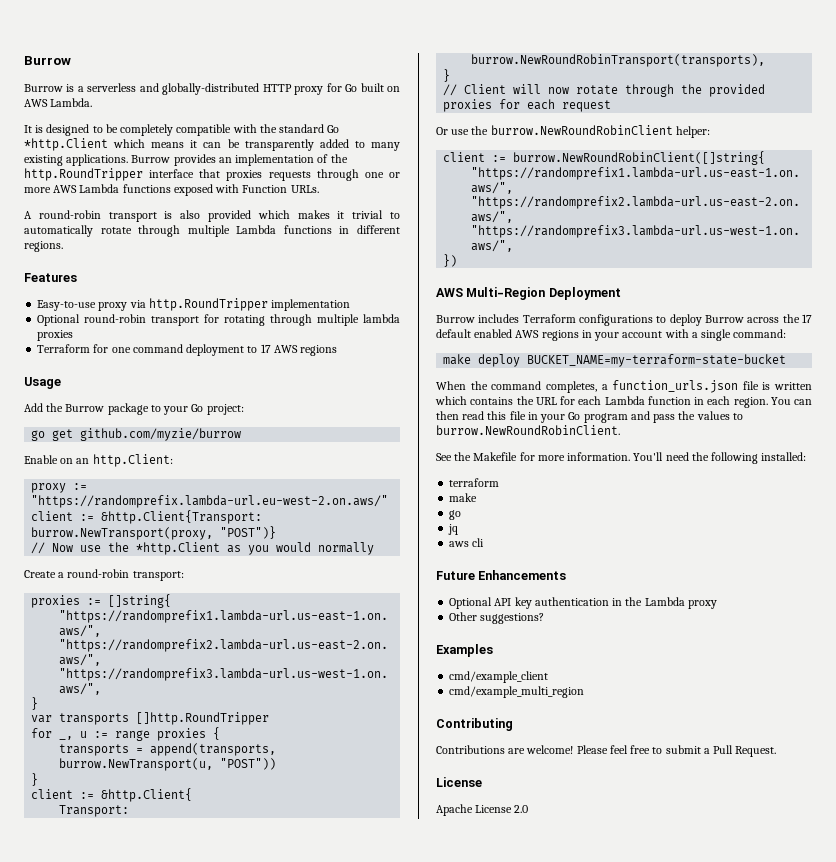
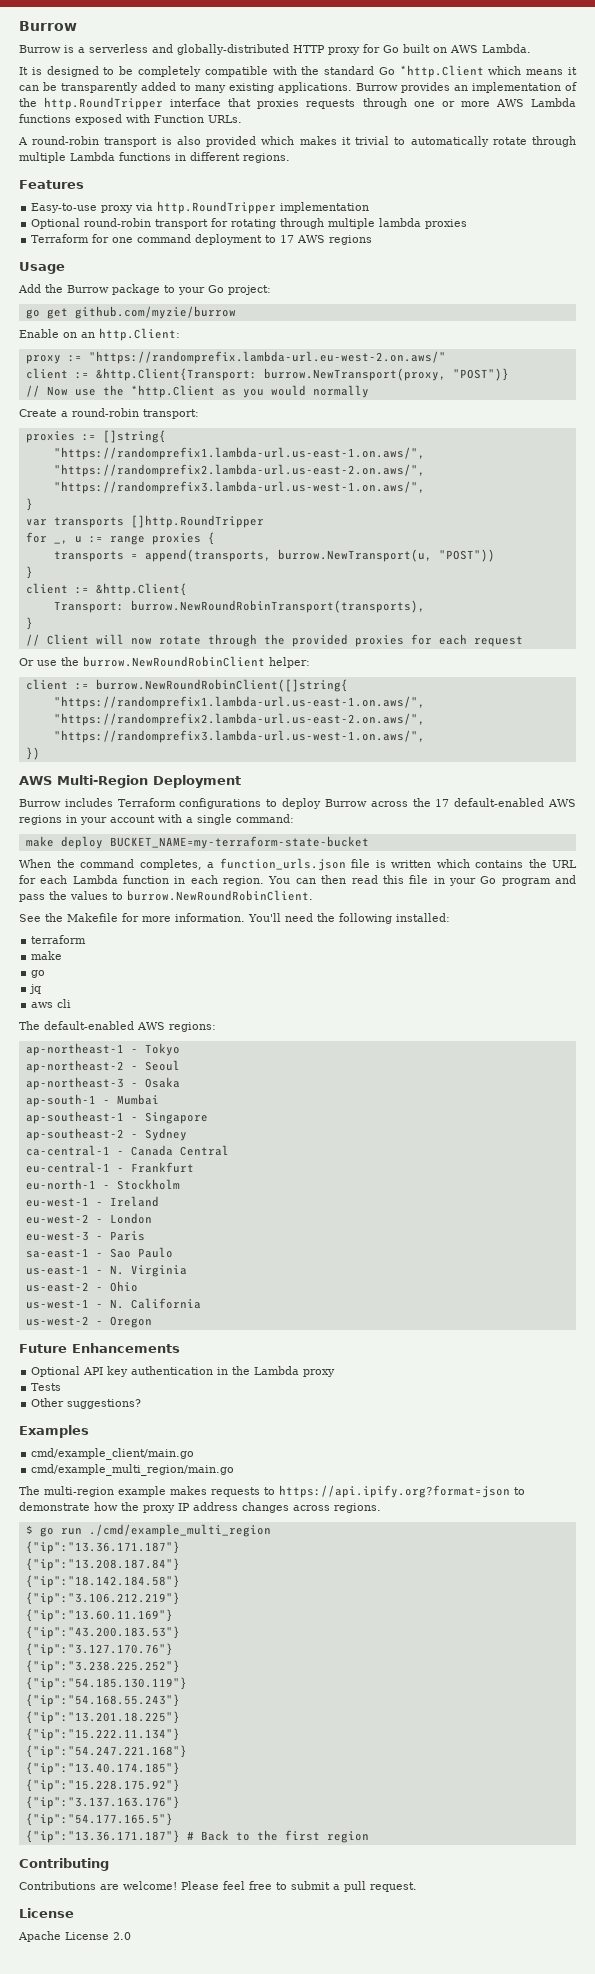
[436,329,513,338] default enabled -> [454,798,545,807] default-enabled
(485, 542) none -> [19,1021,216,1032] [25,1043,180,1056] [25,1060,180,1073] [25,1077,180,1090] [25,1094,159,1107] [25,1111,208,1124] [25,1128,187,1141] [25,1145,229,1156] [25,1162,194,1173] [25,1179,180,1190] [25,1196,159,1207] [25,1213,152,1224] [25,1231,145,1241] [25,1247,173,1258] [25,1265,187,1277] [25,1281,138,1292] [25,1298,201,1309] [25,1316,152,1328] // The default-enabled AWS regions: // ap-northeast-1 - Tokyo // ap-northeast-2 - Seoul // ap-northeast-3 - Osaka // ap-south-1 - Mumbai // ap-southeast-1 - Singapore // ap-southeast-2 - Sydney // ca-central-1 - Canada Central // eu-central-1 - Frankfurt // eu-north-1 - Stockholm // eu-west-1 - Ireland // eu-west-2 - London // eu-west-3 - Paris // sa-east-1 - Sao Paulo // us-east-1 - N. Virginia // us-east-2 - Ohio // us-west-1 - N. California // us-west-2 - Oregon
(717, 604) none -> [31,1383,62,1391] // Tests
[449,671,549,683] [449,686,585,698] cmd/example_client // cmd/example_multi_region -> [31,1448,195,1460] [31,1464,235,1476] [19,1485,525,1498] [19,1502,381,1513] [25,1524,271,1537] [25,1541,180,1554] [25,1558,180,1571] [25,1575,180,1588] [25,1592,180,1605] [25,1609,173,1622] [25,1626,180,1639] [25,1643,173,1656] [25,1660,180,1673] [25,1677,187,1690] [25,1694,180,1707] [25,1711,180,1724] [25,1728,180,1741] [25,1745,187,1758] [25,1762,180,1775] [25,1779,180,1792] [25,1796,180,1809] [25,1813,173,1826] [25,1830,369,1843] cmd/example_client/main.go // cmd/example_multi_region/main.go // The multi-region example makes requests to https://api.ipify.org?format=json to demonstrate how the proxy IP address changes across regions. // $ go run ./cmd/example_multi_region // {"ip":"13.36.171.187"} // {"ip":"13.208.187.84"} // {"ip":"18.142.184.58"} // {"ip":"3.106.212.219"} // {"ip":"13.60.11.169"} // {"ip":"43.200.183.53"} // {"ip":"3.127.170.76"} // {"ip":"3.238.225.252"} // {"ip":"54.185.130.119"} // {"ip":"54.168.55.243"} // {"ip":"13.201.18.225"} // {"ip":"15.222.11.134"} // {"ip":"54.247.221.168"} // {"ip":"13.40.174.185"} // {"ip":"15.228.175.92"} // {"ip":"3.137.163.176"} // {"ip":"54.177.165.5"} // {"ip":"13.36.171.187"} # Back to the first region
[713,745,777,757] Pull Request. -> [344,1881,417,1892] pull request.

